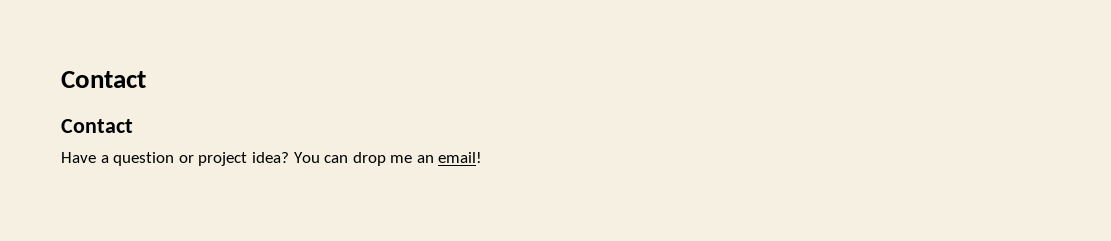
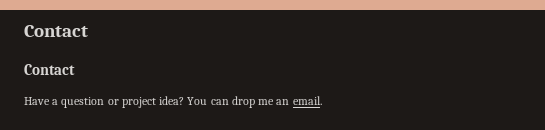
[438,152,483,163] email! -> [292,96,322,105] email.

